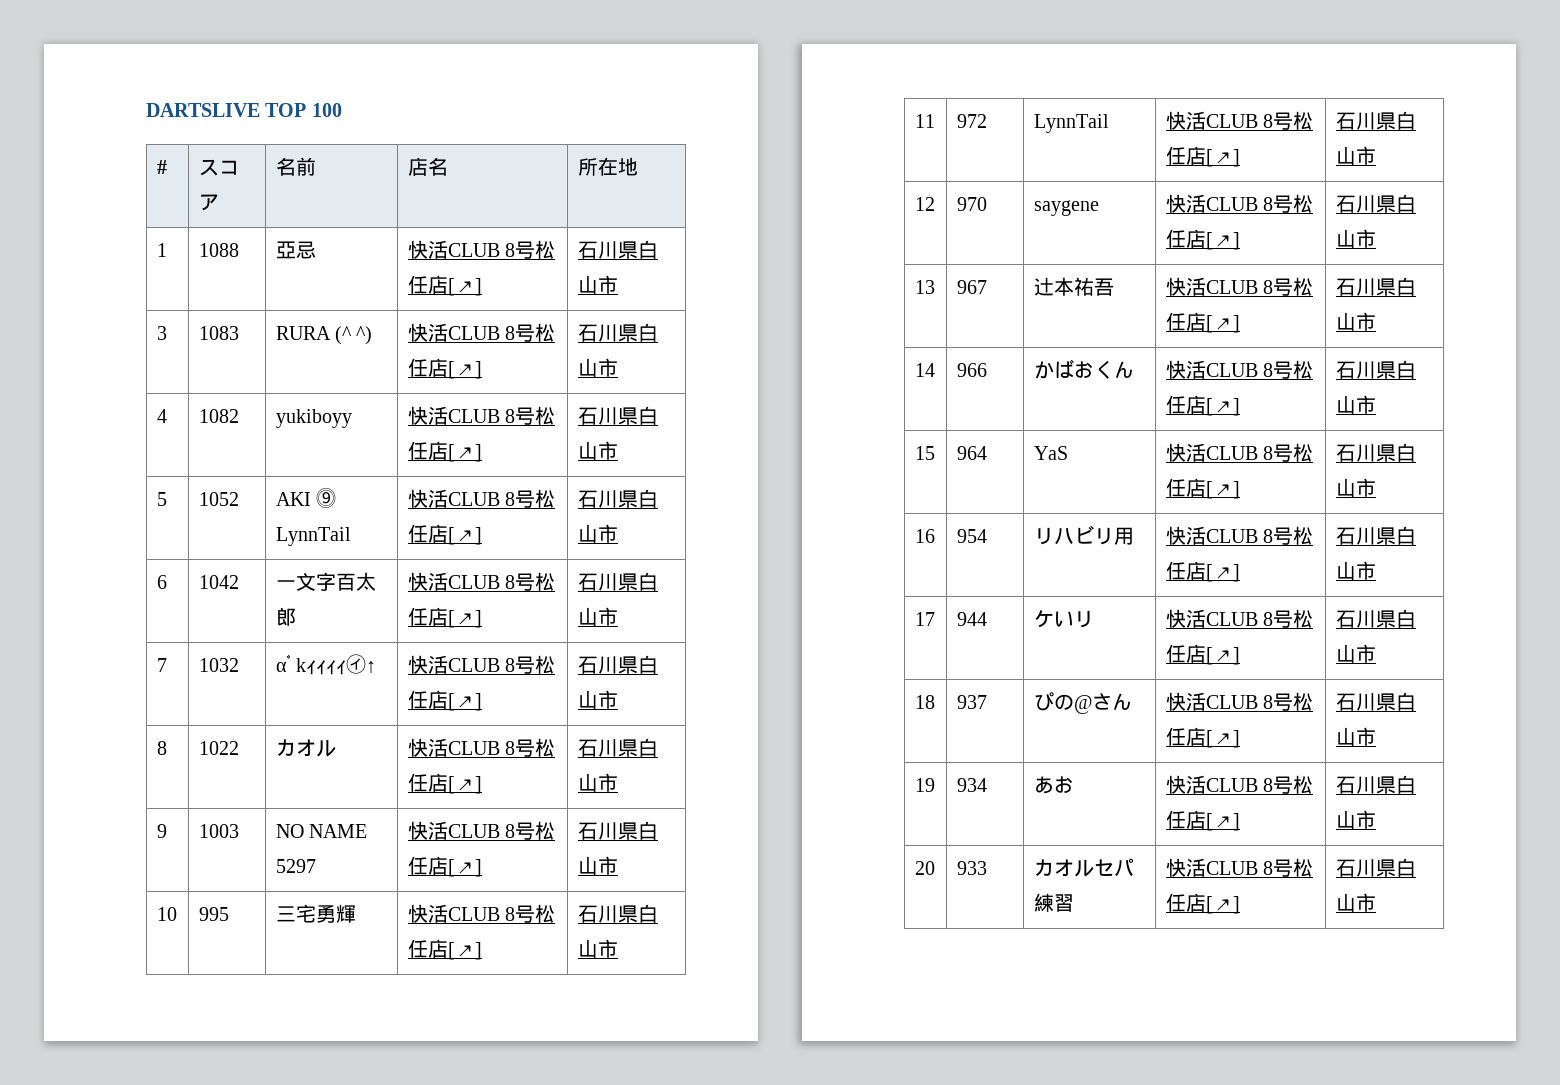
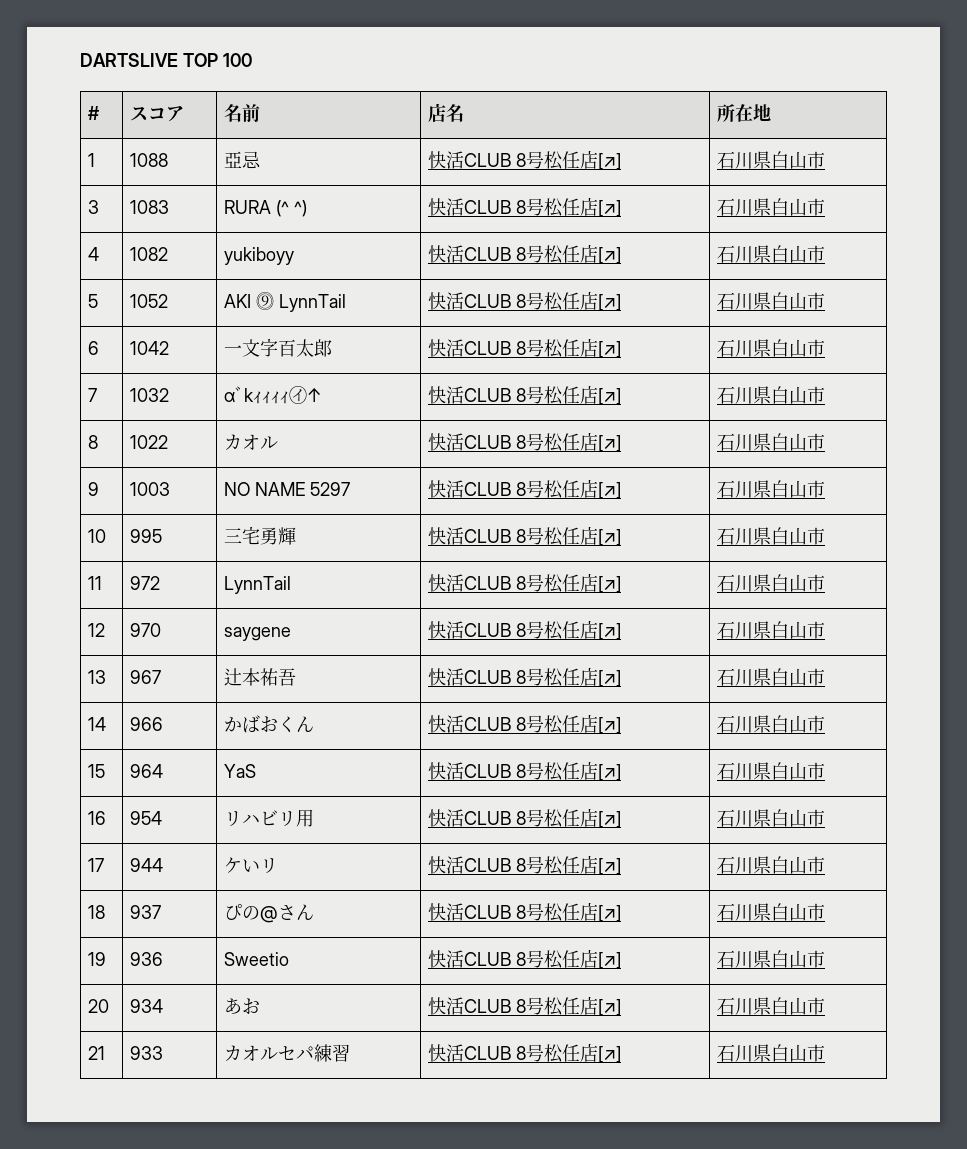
(935, 785) none -> [129,952,163,966] [223,952,289,966] [427,949,621,969] [716,950,825,968] [87,999,109,1013] | 936 | Sweetio | 快活CLUB 8号松任店[↗] | 石川県白山市 // 20
[914,861,935,875] 20 -> [87,1046,105,1060] 21

